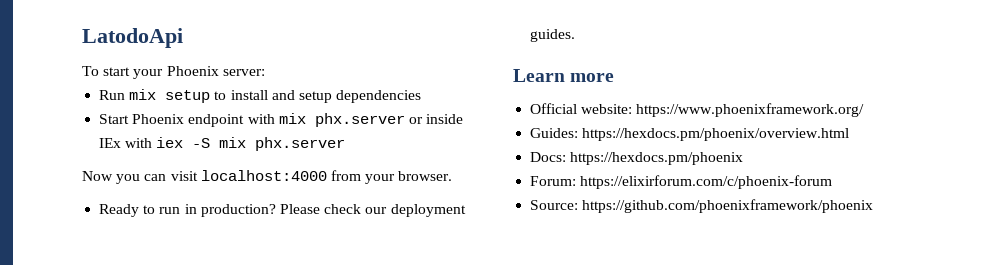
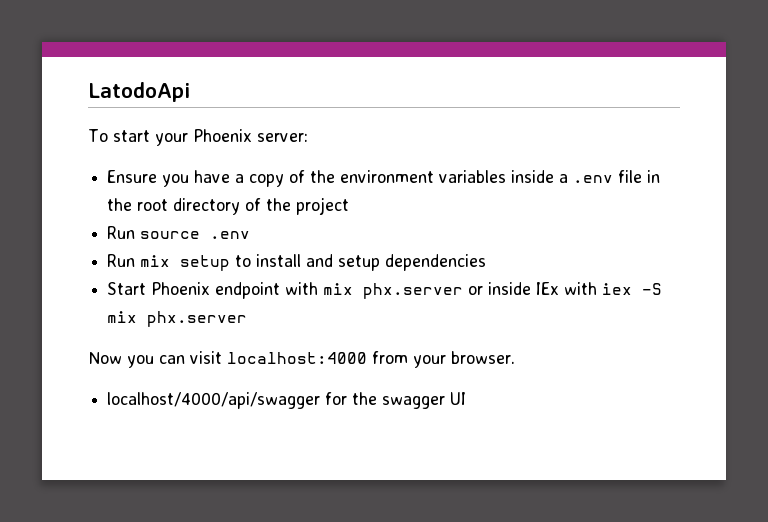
(265, 72) none -> [107,170,661,187] [107,197,350,215] [107,226,251,239] // Ensure you have a copy of the environment variables inside a .env file in the root directory of the project // Run source .env
[99,204,466,217] [530,29,576,42] [513,69,615,82] [530,103,865,117] [530,128,850,141] [530,152,744,165] [530,175,833,189] [530,199,874,213] Ready to run in production? Please check our deployment guides. // Learn more // Official website: https://www.phoenixframework.org/ // Guides: https://hexdocs.pm/phoenix/overview.html // Docs: https://hexdocs.pm/phoenix // Forum: https://elixirforum.com/c/phoenix-forum // Source: https://github.com/phoenixframework/phoenix -> [107,392,467,409] localhost/4000/api/swagger for the swagger UI

